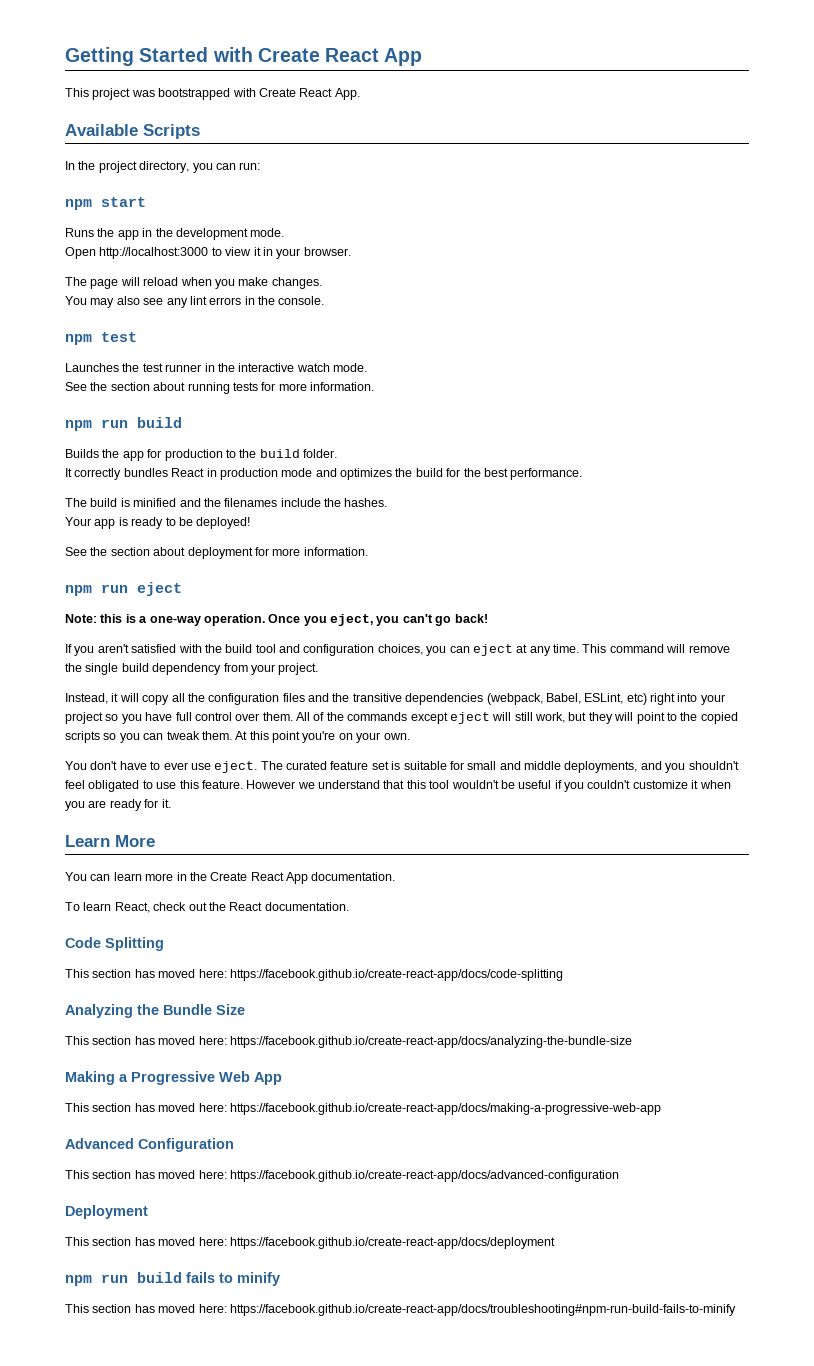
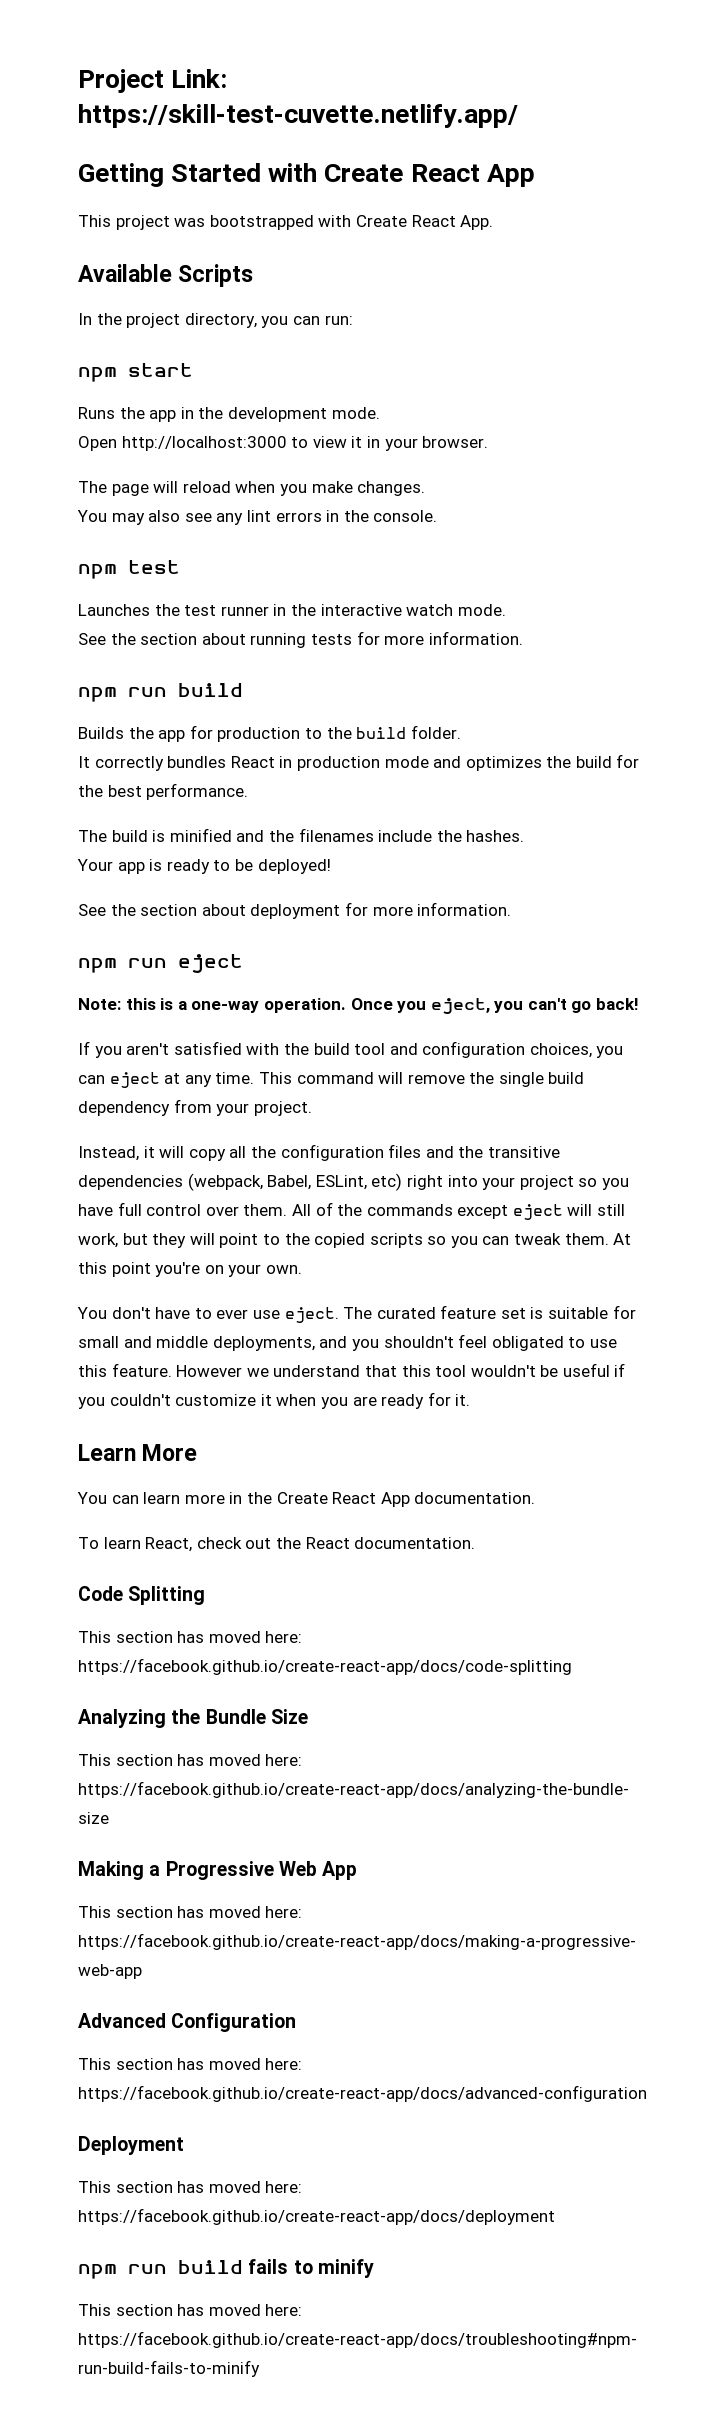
(65, 56) none -> [78,69,228,93] [78,104,518,128] Project Link: https://skill-test-cuvette.netlify.app/ //

